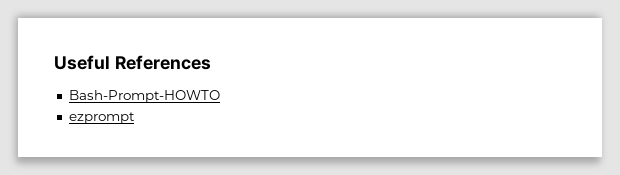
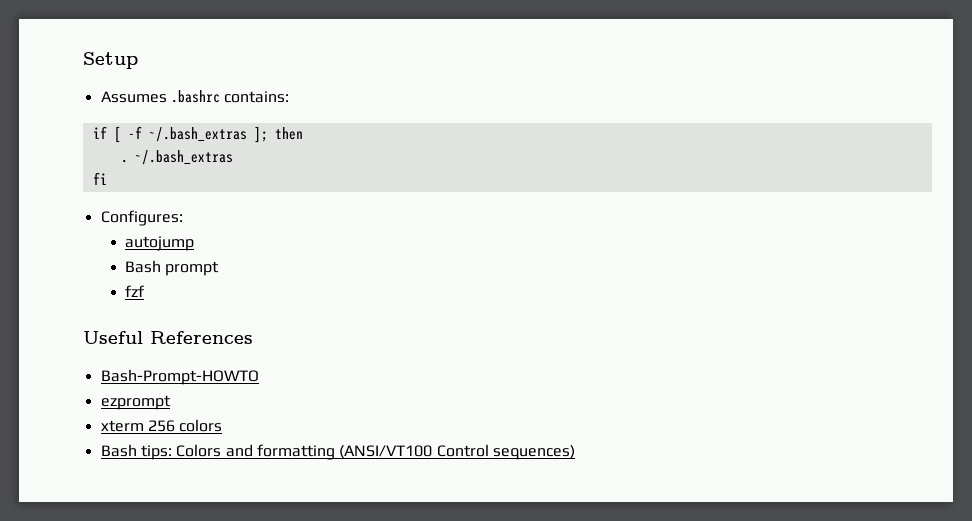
[54,55,211,70] [68,90,220,103] [68,112,135,124] Useful References // Bash-Prompt-HOWTO // ezprompt -> [83,52,138,69] [100,90,290,103] [92,126,303,143] [120,150,233,165] [92,172,107,185] [100,210,183,226] [125,236,195,251] [125,260,220,276] [125,285,146,297] [83,331,253,344] [100,369,259,385] [100,395,171,410] [100,419,223,432] [100,444,575,460] Setup // Assumes .bashrc contains: // if [ -f ~/.bash_extras ]; then // . ~/.bash_extras // fi // Configures: // autojump // Bash prompt // fzf // Useful References // Bash-Prompt-HOWTO // ezprompt // xterm 256 colors // Bash tips: Colors and formatting (ANSI/VT100 Control sequences)

